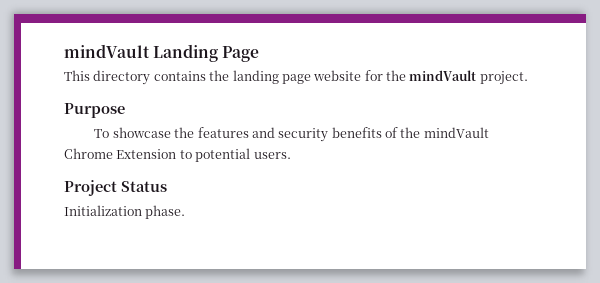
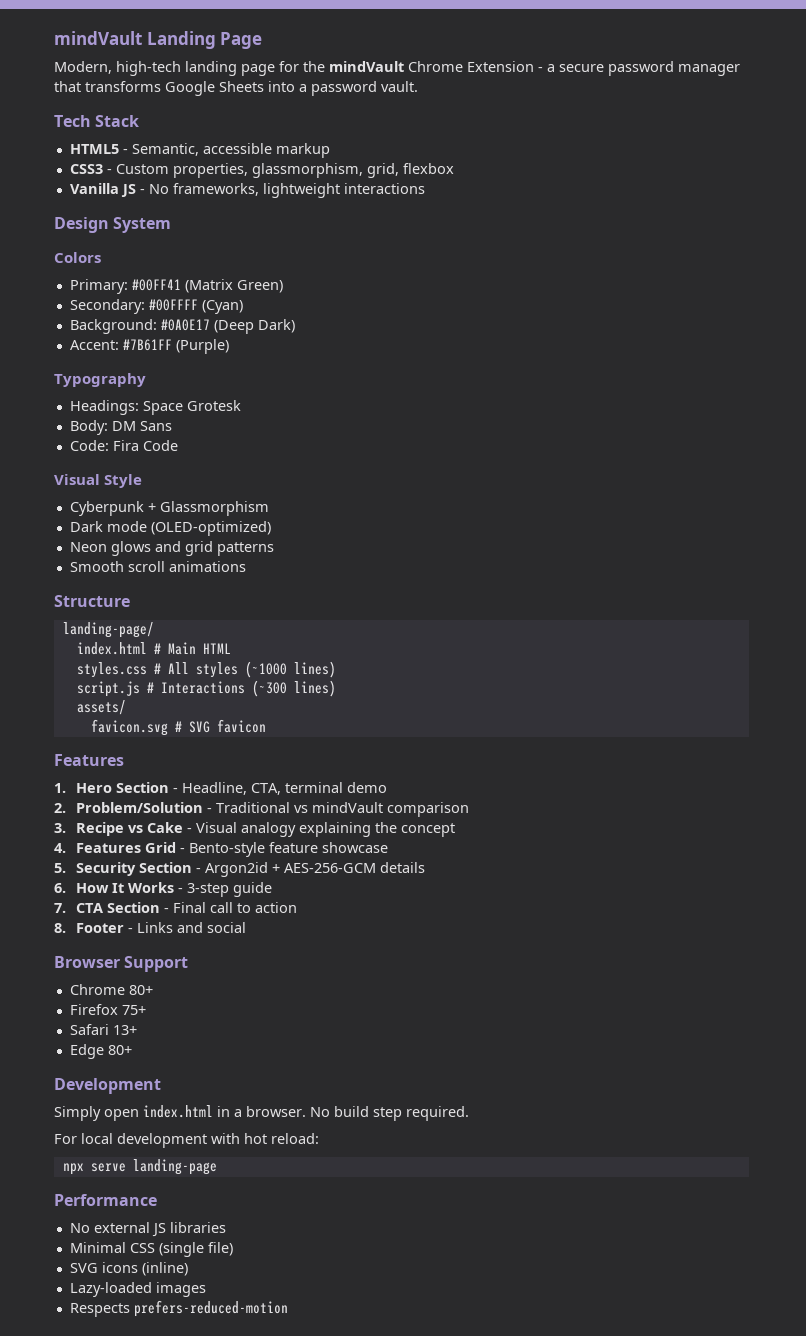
[64,70,230,85] This directory contains the -> [54,61,181,76] Modern, high-tech
[313,70,362,81] website -> (275, 70) none
[479,71,528,85] [64,103,125,118] [94,127,489,142] [64,148,291,162] [64,180,167,196] [64,205,186,219] project. // Purpose // To showcase the features and security benefits of the mindVault Chrome Extension to potential users. // Project Status // Initialization phase. -> [408,61,740,76] [54,81,418,96] [54,115,140,127] [69,143,330,158] [69,163,454,178] [69,183,425,198] [54,217,172,233] [54,252,101,263] [69,279,283,294] [69,299,243,314] [69,319,295,334] [69,339,229,354] [54,373,146,387] [69,400,241,415] [69,420,172,435] [69,440,178,451] [54,474,143,488] [69,501,269,516] [69,521,271,536] [69,541,274,556] [69,561,246,572] [54,595,130,607] [62,622,154,638] [76,642,231,655] [76,661,336,678] [76,680,336,697] [76,700,126,715] [90,719,266,736] [54,754,124,766] [54,782,388,795] [54,802,470,817] [54,822,456,837] [54,842,389,857] [54,862,426,877] [54,882,273,897] [54,902,298,913] [54,922,247,933] [54,956,189,972] [69,984,153,995] [69,1004,146,1015] [69,1024,137,1035] [69,1044,132,1059] [54,1078,161,1094] [54,1105,469,1121] [54,1133,319,1148] [62,1159,217,1175] [54,1194,157,1206] [69,1222,226,1237] [69,1242,233,1257] [69,1262,188,1276] [69,1282,206,1297] [69,1300,288,1317] Chrome Extension - a secure password manager that transforms Google Sheets into a password vault. // Tech Stack // HTML5 - Semantic, accessible markup // CSS3 - Custom properties, glassmorphism, grid, flexbox // Vanilla JS - No frameworks, lightweight interactions // Design System // Colors // Primary: #00FF41 (Matrix Green) // Secondary: #00FFFF (Cyan) // Background: #0A0E17 (Deep Dark) // Accent: #7B61FF (Purple) // Typography // Headings: Space Grotesk // Body: DM Sans // Code: Fira Code // Visual Style // Cyberpunk + Glassmorphism // Dark mode (OLED-optimized) // Neon glows and grid patterns // Smooth scroll animations // Structure // landing-page/ // index.html # Main HTML // styles.css # All styles (~1000 lines) // script.js # Interactions (~300 lines) // assets/ // favicon.svg # SVG favicon // Features // 1. Hero Section - Headline, CTA, terminal demo // 2. Problem/Solution - Traditional vs mindVault comparison // 3. Recipe vs Cake - Visual analogy explaining the concept // 4. Features Grid - Bento-style feature showcase // 5. Security Section - Argon2id + AES-256-GCM details // 6. How It Works - 3-step guide // 7. CTA Section - Final call to action // 8. Footer - Links and social // Browser Support // Chrome 80+ // Firefox 75+ // Safari 13+ // Edge 80+ // Development // Simply open index.html in a browser. No build step required. // For local development with hot reload: // npx serve landing-page // Performance // No external JS libraries // Minimal CSS (single file) // SVG icons (inline) // Lazy-loaded images // Respects prefers-reduced-motion

